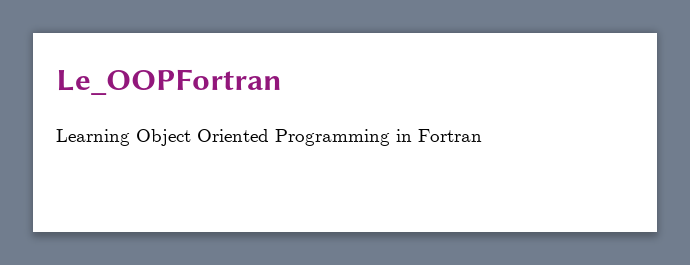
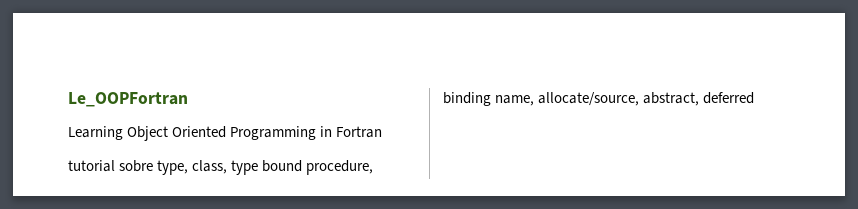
(482, 135) none -> [68,160,374,175] [443,92,755,106] // tutorial sobre type, class, type bound procedure, binding name, allocate/source, abstract, deferred

